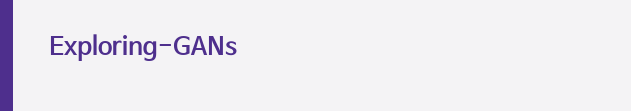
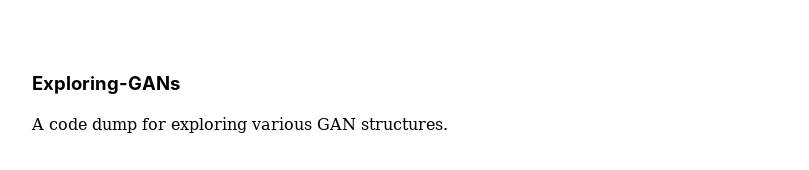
(237, 47) none -> [31,117,448,133] // A code dump for exploring various GAN structures.

